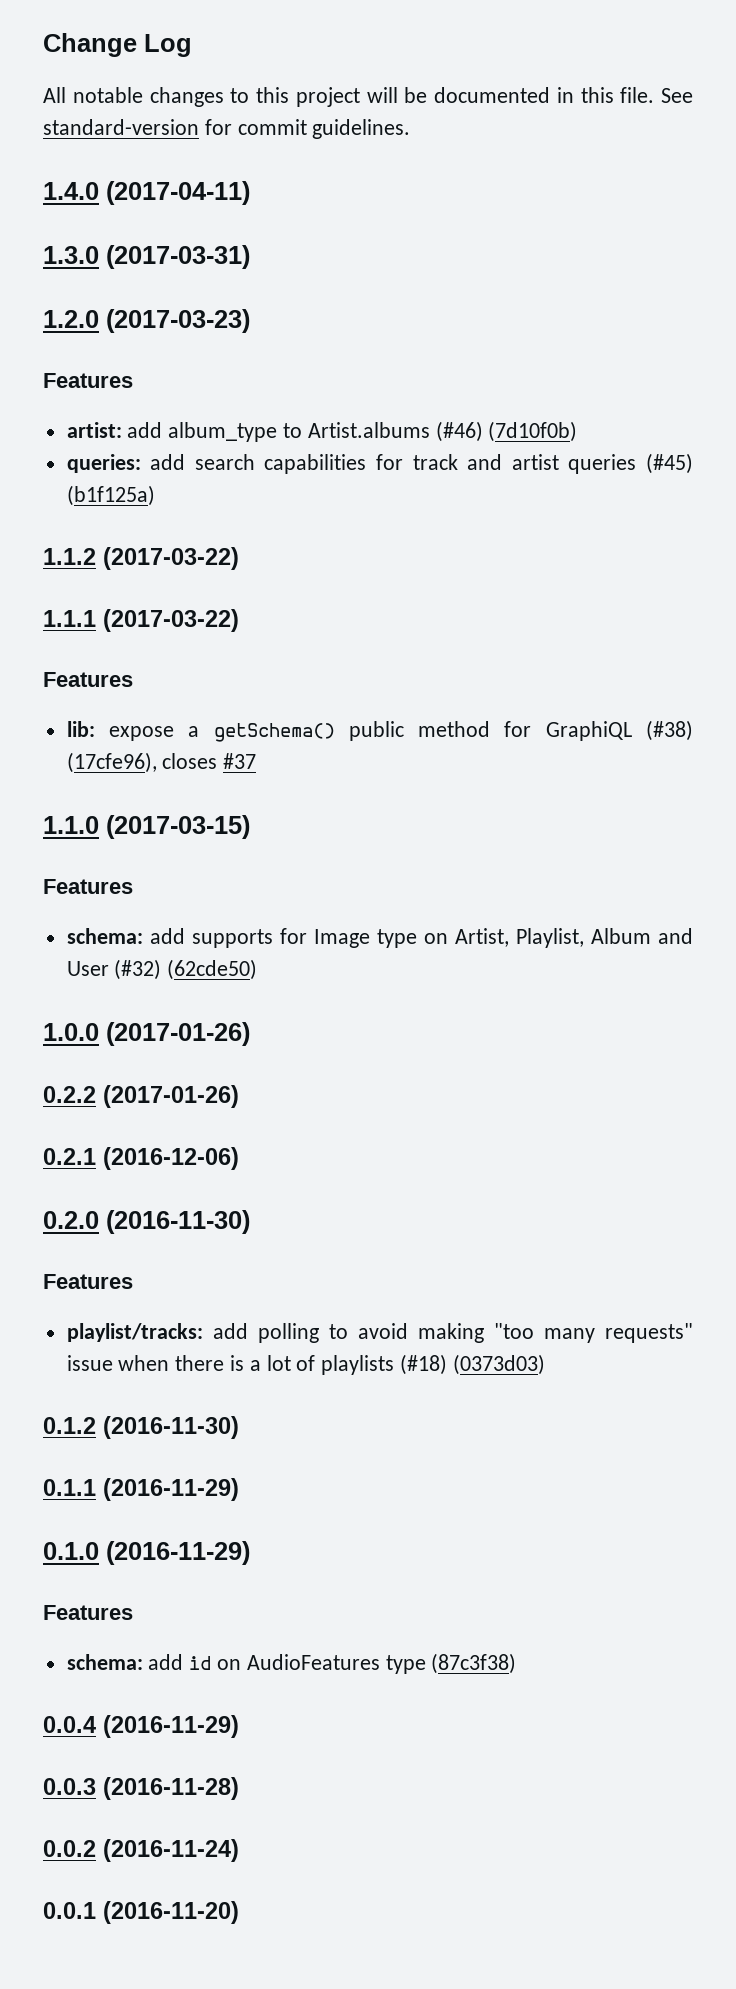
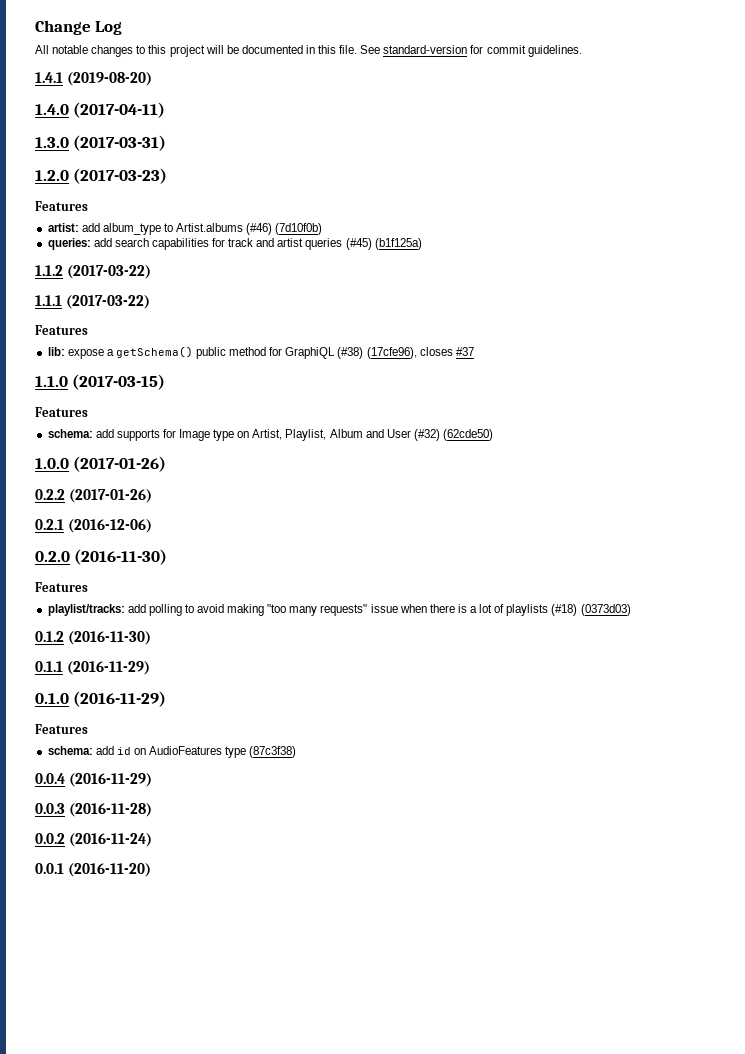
(411, 129) none -> [35,72,152,86] // 1.4.1 (2019-08-20)

